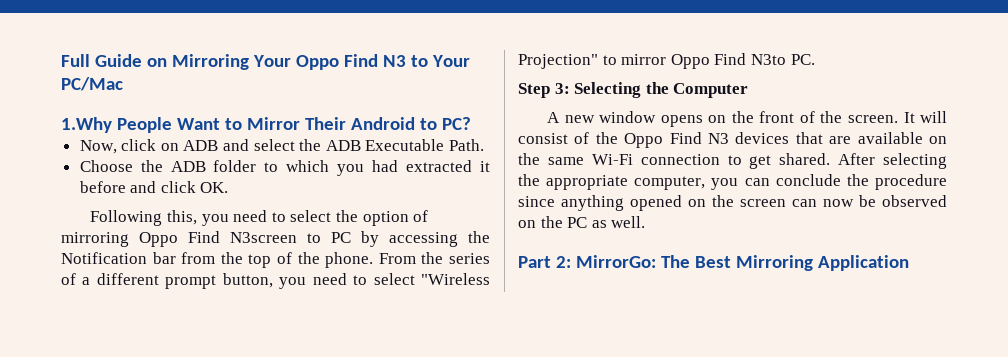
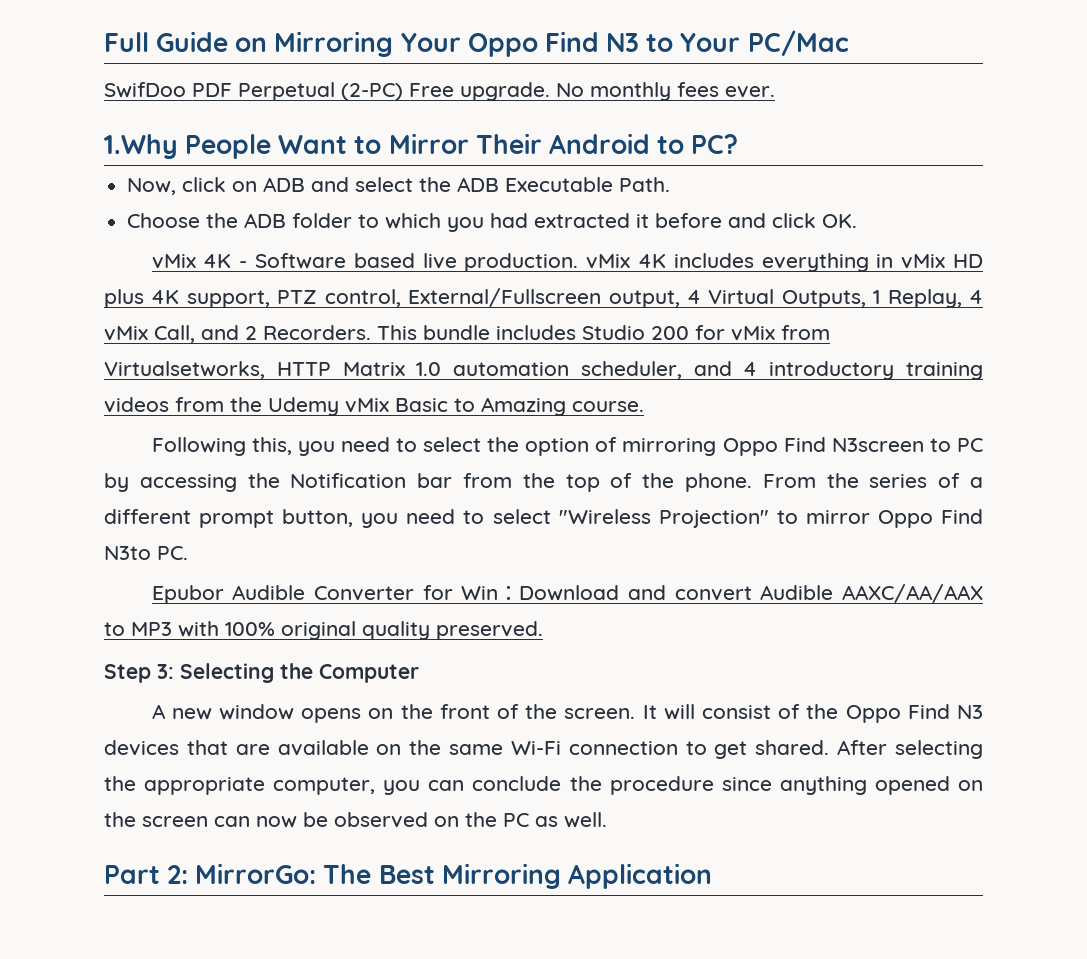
(123, 84) none -> [104,82,775,101] // SwifDoo PDF Perpetual (2-PC) Free upgrade. No monthly fees ever.
(229, 187) none -> [151,253,983,272] [104,288,983,308] [104,325,830,343] [104,361,984,380] [104,397,644,416] // vMix 4K - Software based live production. vMix 4K includes everything in vMix HD plus 4K support, PTZ control, External/Fullscreen output, 4 Virtual Outputs, 1 Replay, 4 vMix Call, and 2 Recorders. This bundle includes Studio 200 for vMix from Virtualsetworks, HTTP Matrix 1.0 automation scheduler, and 4 introductory training videos from the Udemy vMix Basic to Amazing course.
(815, 59) none -> [151,584,983,604] [104,621,543,640] // Epubor Audible Converter for Win：Download and convert Audible AAXC/AA/AAX to MP3 with 100% original quality preserved.

